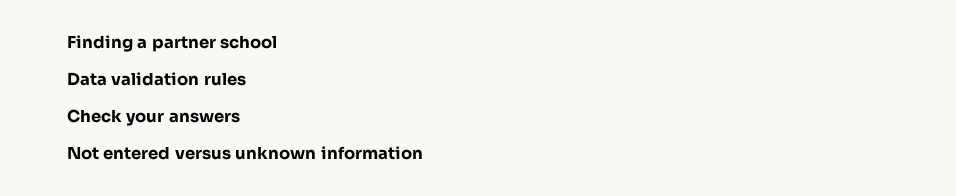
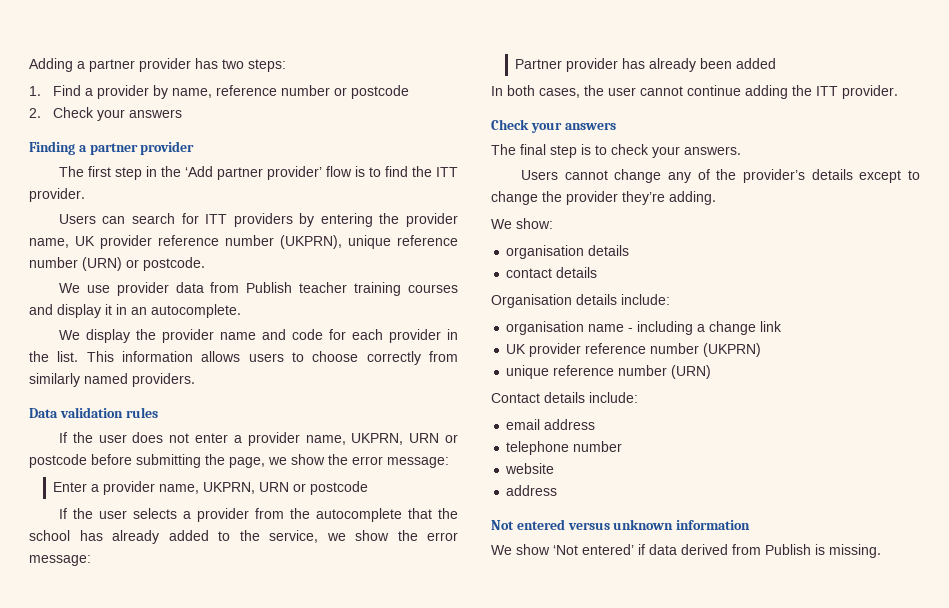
[67,35,278,52] [67,72,246,86] [67,109,240,126] Finding a partner school // Data validation rules // Check your answers -> [29,58,286,72] [29,85,410,99] [29,107,183,121] [29,141,195,155] [58,166,459,180] [29,188,85,202] [58,213,459,227] [29,235,458,249] [29,257,205,271] [58,282,459,296] [29,304,241,318] [58,329,458,343] [29,351,458,365] [29,373,195,387] [29,407,158,418] [58,432,459,446] [29,454,449,468] [53,481,369,495] [58,508,458,522] [29,530,458,544] [29,555,91,566] [515,58,777,72] [491,85,898,99] [491,119,616,133] [491,144,741,158] [520,169,920,183] [491,191,716,205] [491,218,553,229] [506,245,630,259] [506,267,598,278] [491,294,670,308] [506,321,783,335] [506,343,762,357] [506,365,712,379] [491,392,638,403] [506,419,596,430] [506,441,623,455] [505,463,555,474] [506,485,558,496] Adding a partner provider has two steps: // 1. Find a provider by name, reference number or postcode // 2. Check your answers // Finding a partner provider // The first step in the ‘Add partner provider’ flow is to find the ITT provider. // Users can search for ITT providers by entering the provider name, UK provider reference number (UKPRN), unique reference number (URN) or postcode. // We use provider data from Publish teacher training courses and display it in an autocomplete. // We display the provider name and code for each provider in the list. This information allows users to choose correctly from similarly named providers. // Data validation rules // If the user does not enter a provider name, UKPRN, URN or postcode before submitting the page, we show the error message: // Enter a provider name, UKPRN, URN or postcode // If the user selects a provider from the autocomplete that the school has already added to the service, we show the error message: // Partner provider has already been added // In both cases, the user cannot continue adding the ITT provider. // Check your answers // The final step is to check your answers. // Users cannot change any of the provider’s details except to change the provider they’re adding. // We show: // organisation details // contact details // Organisation details include: // organisation name - including a change link // UK provider reference number (UKPRN) // unique reference number (URN) // Contact details include: // email address // telephone number // website // address
(423, 153) none -> [491,544,881,558] // We show ‘Not entered’ if data derived from Publish is missing.

